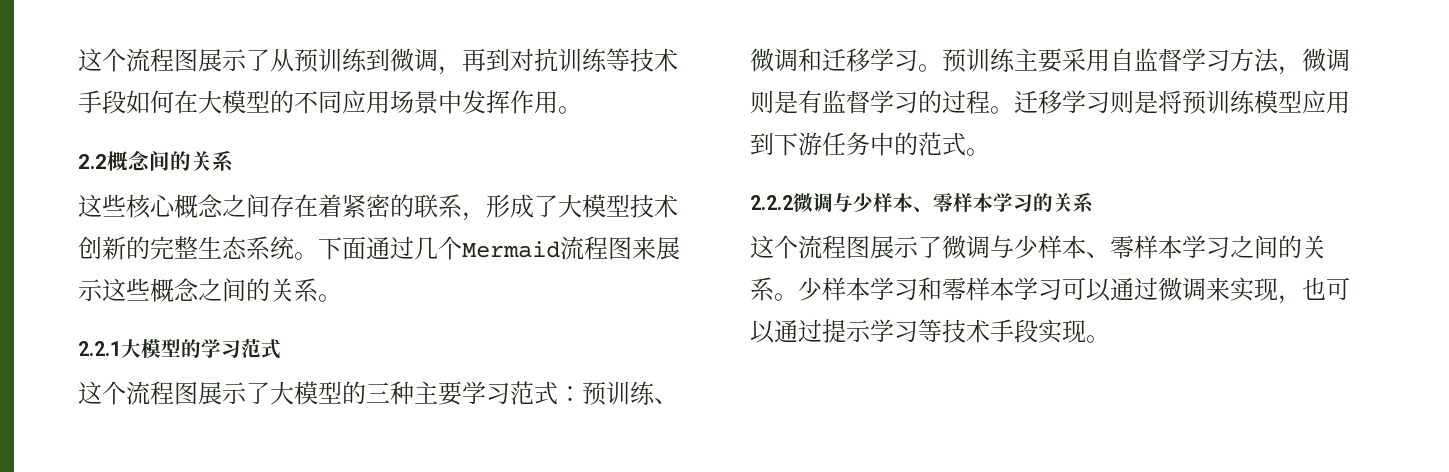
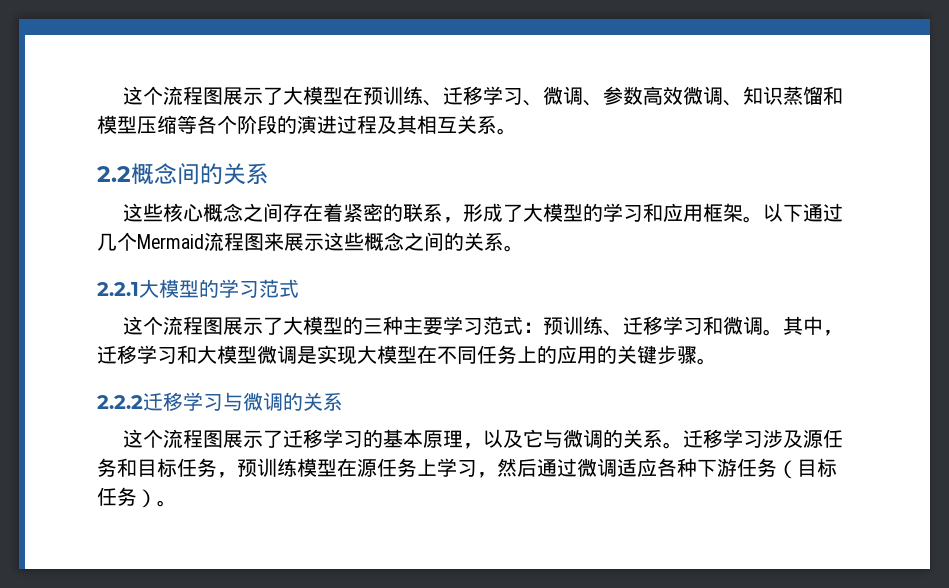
[78,48,678,75] [78,90,558,114] 这个流程图展示了从预训练到微调，再到对抗训练等技术手段如何在大模型的不同应用场景中发挥作用 -> [123,86,844,106] [97,115,497,134] 这个流程图展示了大模型在预训练、迁移学习、微调、参数高效微调、知识蒸馏和模型压缩等各个阶段的演进过程及其相互关系
[630,194,678,218] [78,236,366,260] 技术创新的完整生态系统。下面 -> [583,203,804,223] 的学习和应用框架。以下
[750,48,1350,75] [750,90,1350,115] [750,132,990,156] [750,192,1033,212] 微调和迁移学习。预训练主要采用自监督学习方法，微调则是有监督学习的过程。迁移学习则是将预训练模型应用到下游任务中的范式。 // 2.2.2微调与少样本、零样本学习 -> [623,316,844,336] [97,345,717,365] [97,392,283,411] 迁移学习和微调。其中，迁移学习和大模型微调是实现大模型在不同任务上的应用的关键步骤。 // 2.2.2迁移学习与微调
[942,235,1326,259] [750,277,1350,304] [750,319,1086,344] 微调与少样本、零样本学习之间的关系。少样本学习和零样本学习可以通过微调来实现，也可以通过提示学习等技术手段实现 -> [283,429,844,449] [97,458,837,479] [97,487,157,508] 迁移学习的基本原理，以及它与微调的关系。迁移学习涉及源任务和目标任务，预训练模型在源任务上学习，然后通过微调适应各种下游任务（目标任务）

